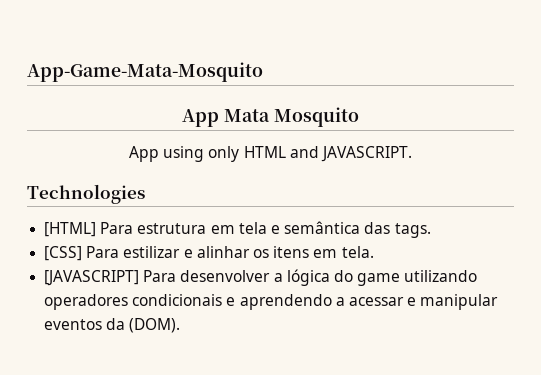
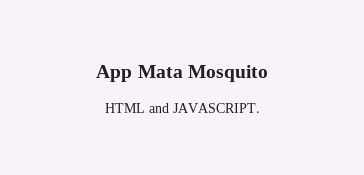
[27,62,263,82] App-Game-Mata-Mosquito // -> (96, 73) none
[129,146,240,162] App using only -> (268, 73) none
[27,184,145,204] [44,221,431,238] [44,246,374,261] [44,269,478,286] [44,294,499,310] [44,318,181,333] // Technologies // [HTML] Para estrutura em tela e semântica das tags. // [CSS] Para estilizar e alinhar os itens em tela. // [JAVASCRIPT] Para desenvolver a lógica do game utilizando operadores condicionais e aprendendo a acessar e manipular eventos da (DOM). -> (260, 108) none

